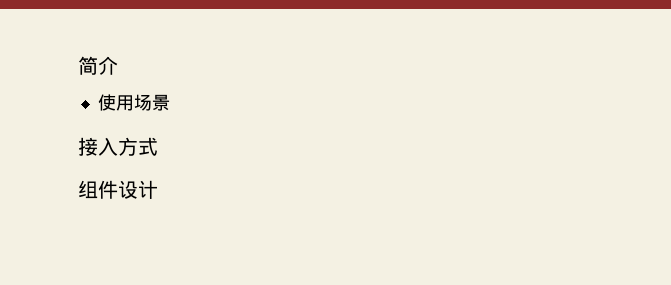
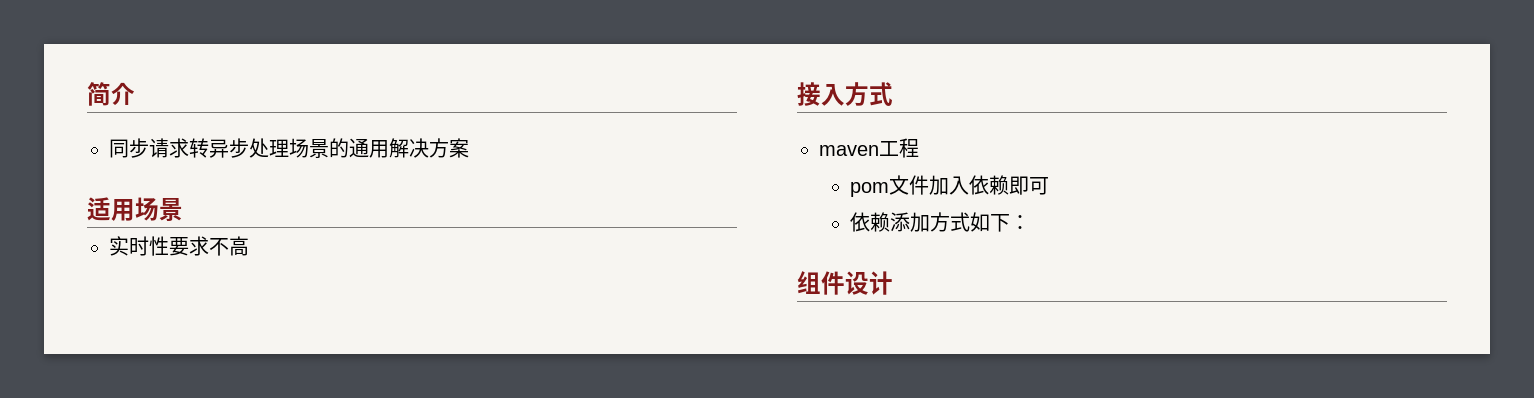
[97,94,170,111] [78,137,158,156] 使用场景 // 接入方式 -> [109,138,469,158] [87,197,183,221] [109,236,249,256] [797,82,893,106] [819,138,919,158] [849,175,1049,197] [849,212,1030,232] 同步请求转异步处理场景的通用解决方案 // 适用场景 // 实时性要求不高 // 接入方式 // maven工程 // pom文件加入依赖即可 // 依赖添加方式如下：

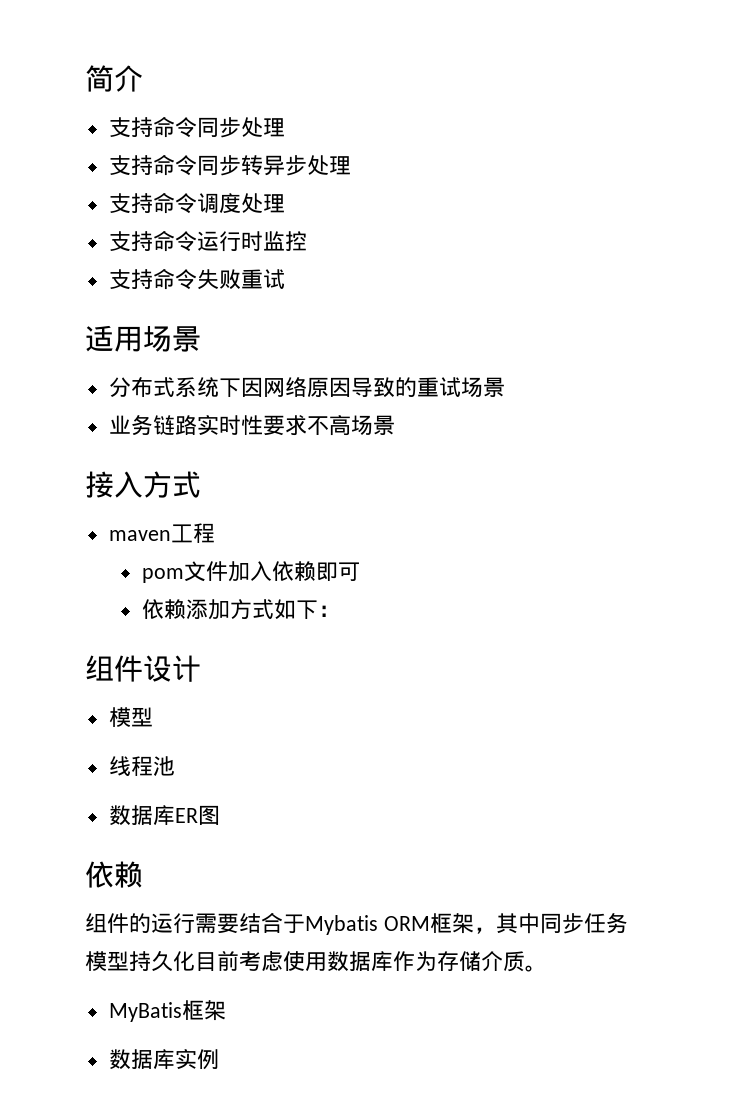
[109,138,469,158] [87,197,183,221] 同步请求转异步处理场景的通用解决方案 // 适用场景 // -> [108,116,285,138] [108,154,351,176] [108,192,285,214] [108,230,307,252] [108,268,285,290] [85,325,201,352] [108,377,505,398] [108,415,197,436] 支持命令同步处理 // 支持命令同步转异步处理 // 支持命令调度处理 // 支持命令运行时监控 // 支持命令失败重试 // 适用场景 // 分布式系统下因网络原因导致的重试场景 // 业务链路
(249, 246) none -> [350,415,395,435] 场景
(893, 283) none -> [108,707,153,727] [108,756,175,777] [108,805,220,826] [85,861,143,888] [85,912,628,935] [85,950,547,972] [108,1000,226,1022] [108,1049,219,1070] // 模型 // 线程池 // 数据库ER图 // 依赖 // 组件的运行需要结合于Mybatis ORM框架，其中同步任务模型持久化目前考虑使用数据库作为存储介质。 // MyBatis框架 // 数据库实例

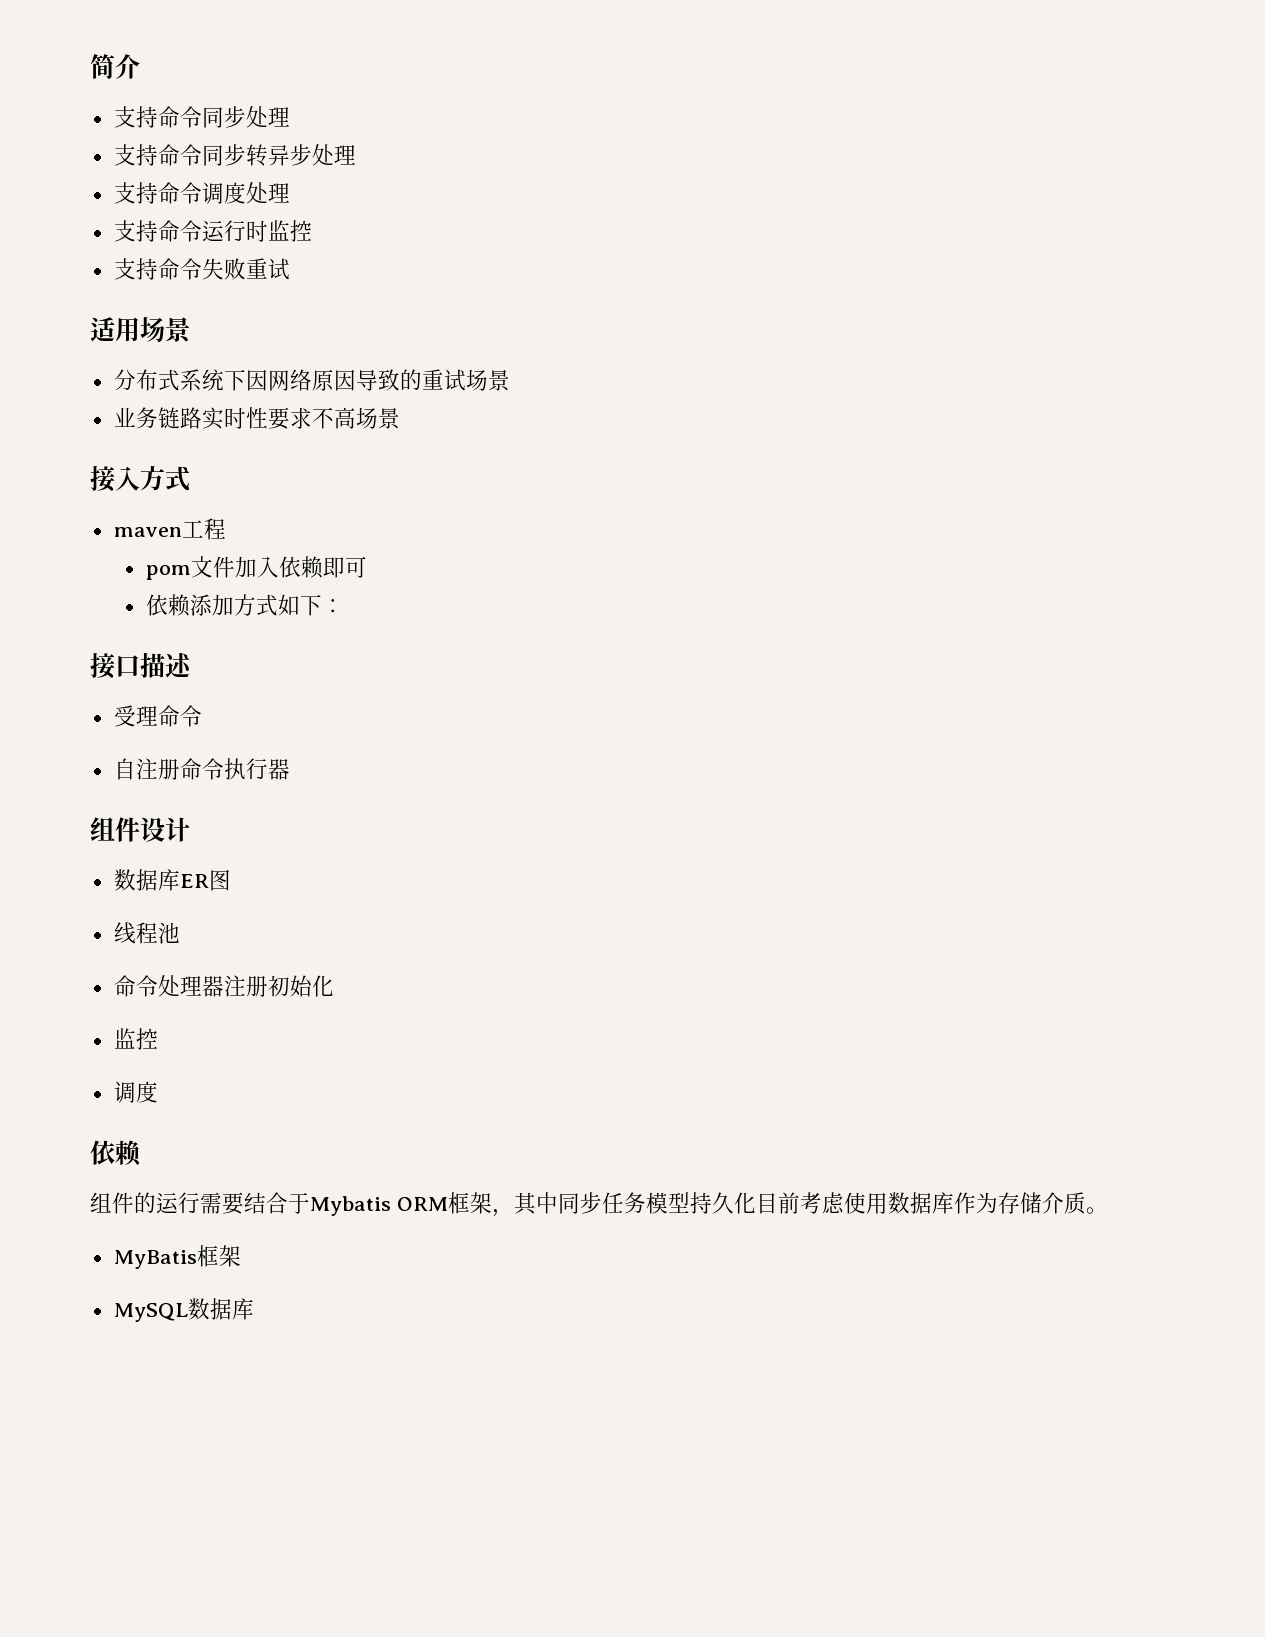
(340, 611) none -> [90,653,192,679] [113,705,202,727] [113,758,290,780] // 接口描述 // 受理命令 // 自注册命令执行器
[108,707,153,727] [108,756,175,777] // 模型 // 线程池 -> (190, 829) none
(220, 815) none -> [113,922,180,944] [113,975,334,997] [113,1028,158,1050] [113,1081,158,1103] // 线程池 // 命令处理器注册初始化 // 监控 // 调度
[108,1049,219,1070] 数据库实例 -> [113,1298,254,1322] MySQL数据库

